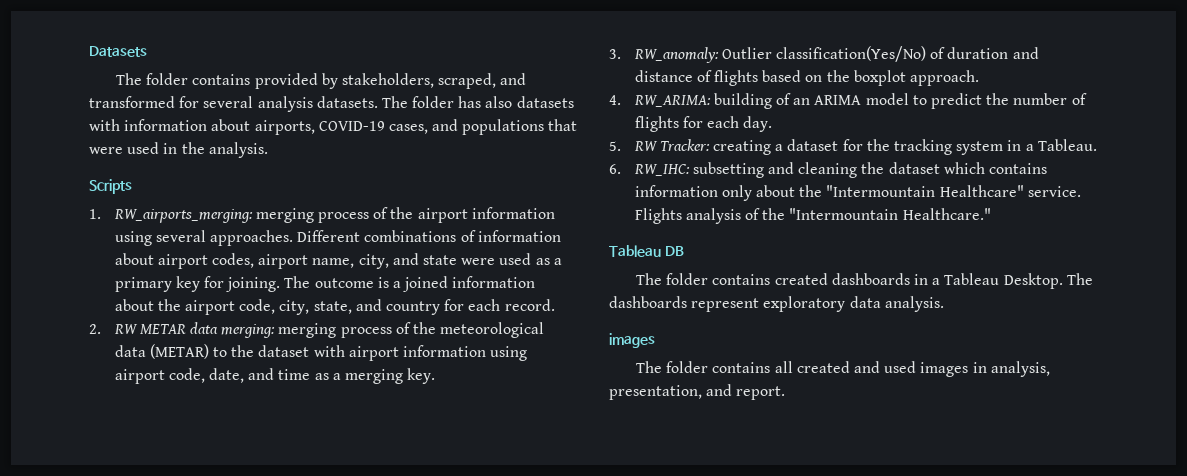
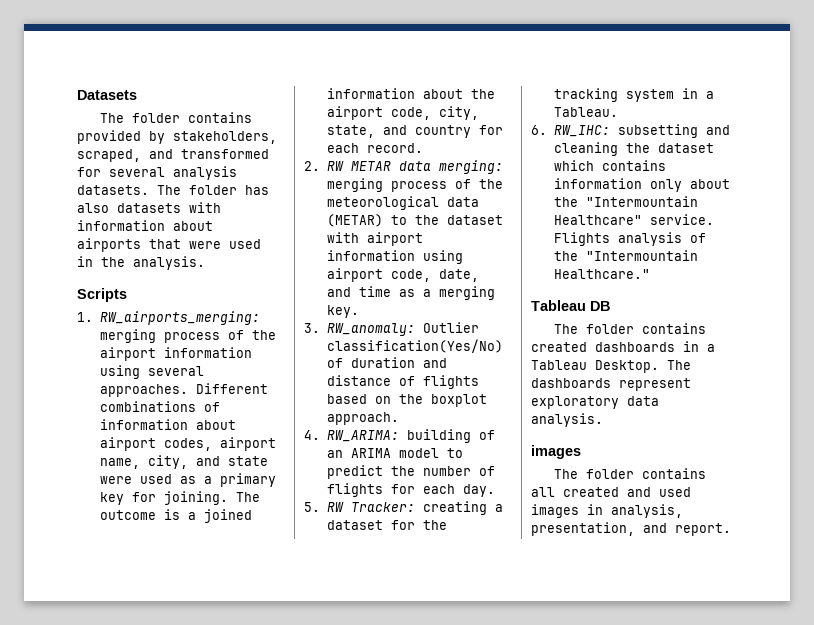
[254,119,545,135] airports, COVID-19 cases, and populations -> [77,238,141,252] airports

